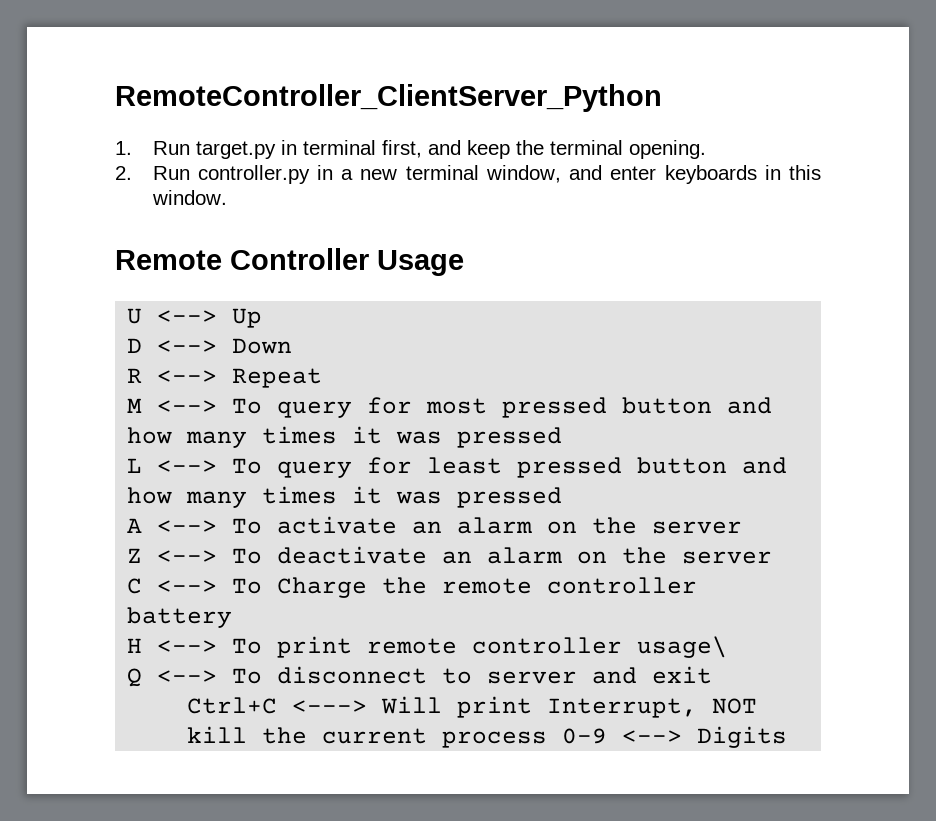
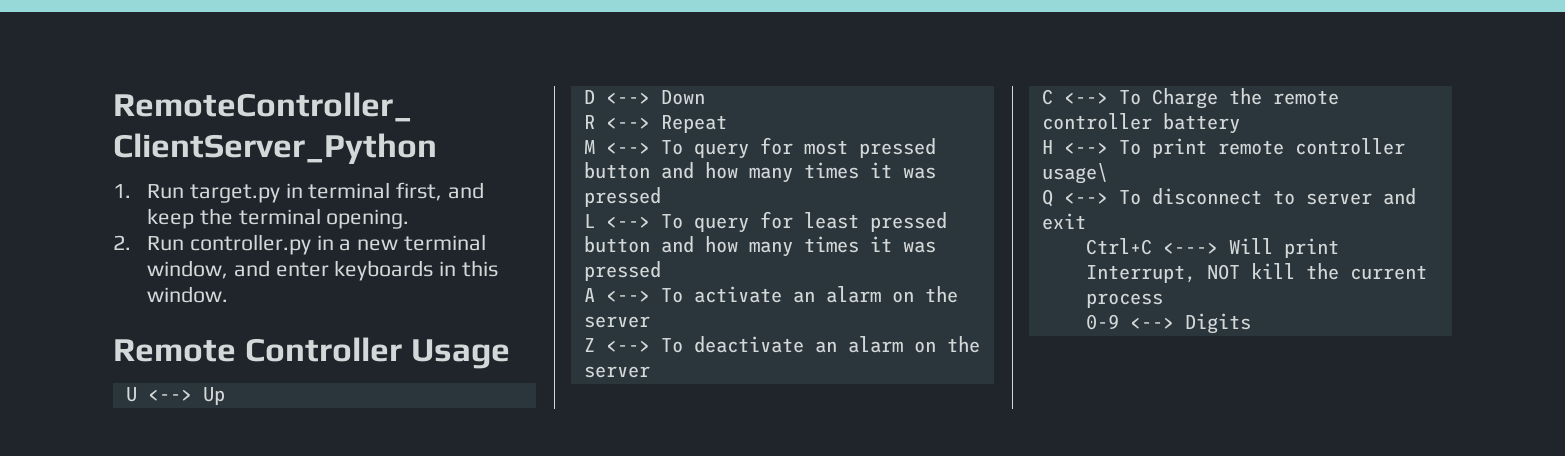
(548, 739) none -> (1163, 300) //

